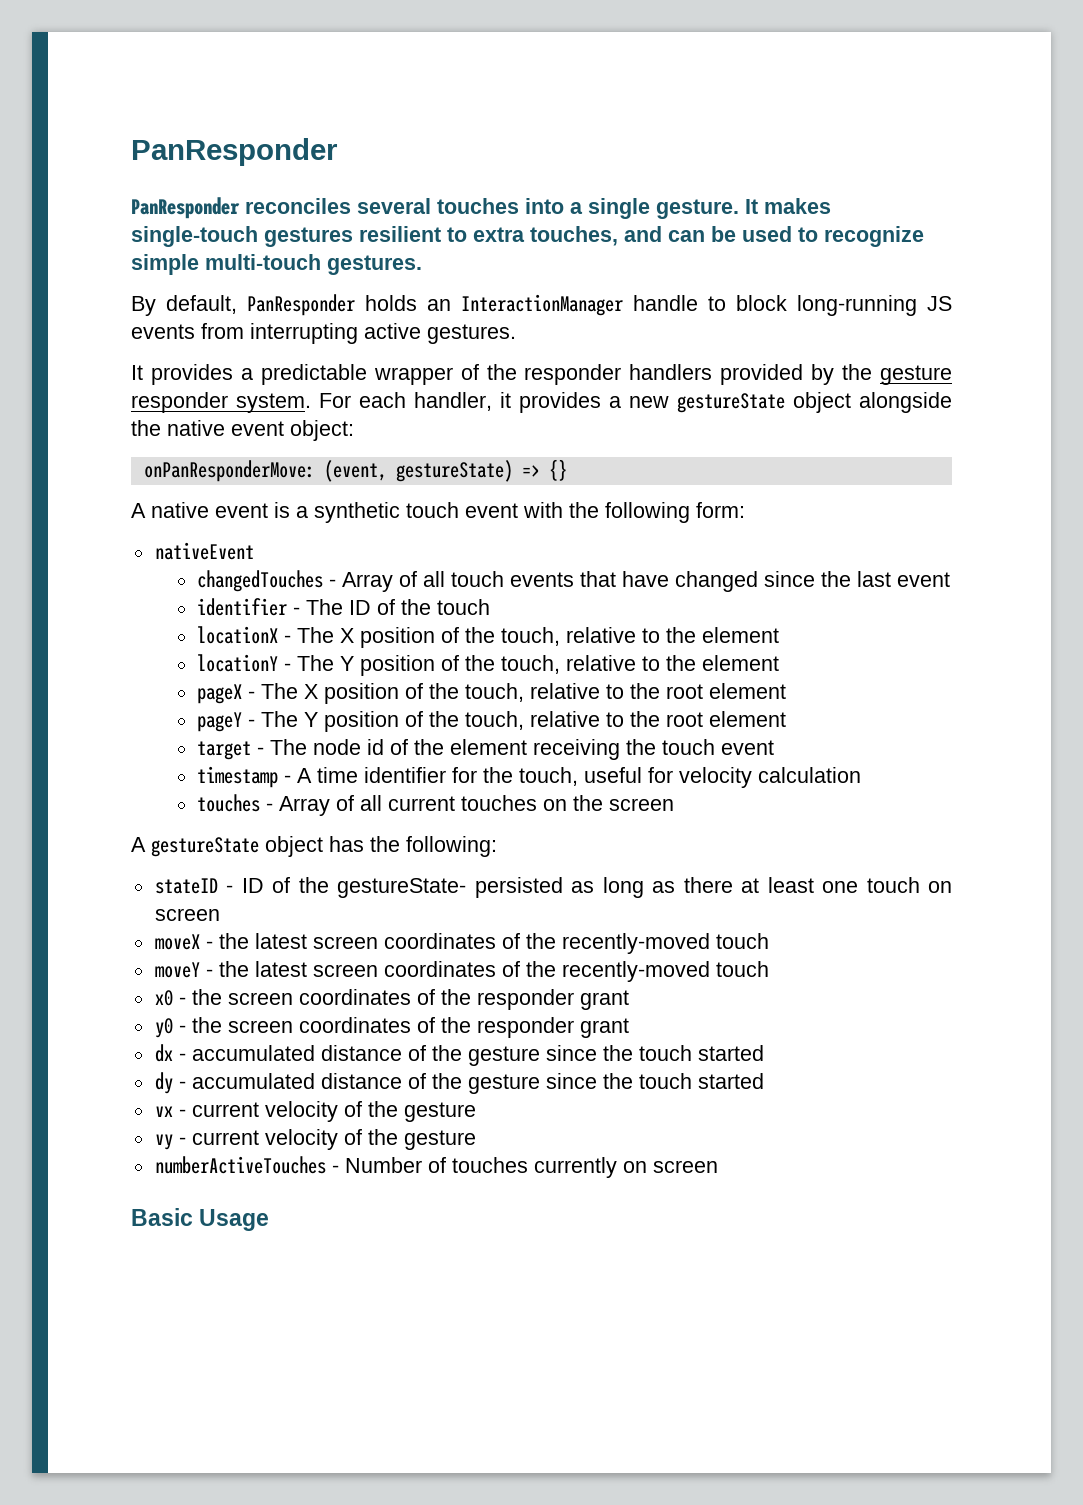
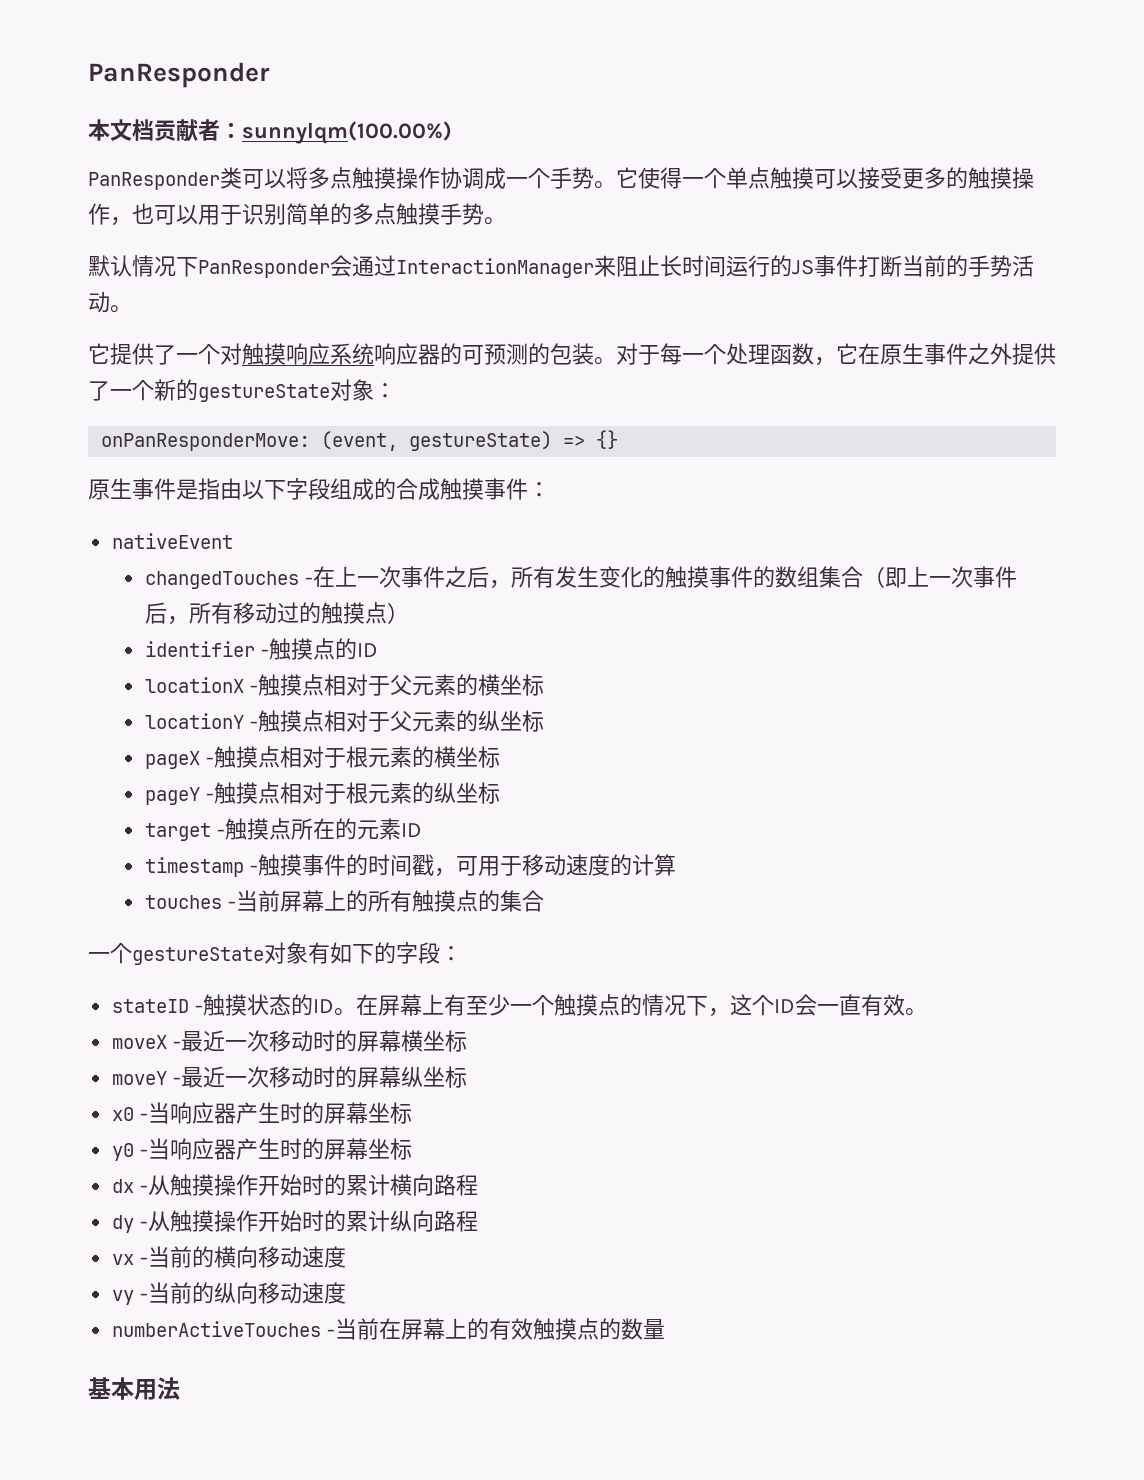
[131,197,831,219] [131,226,924,247] [131,254,422,275] [131,294,952,316] [131,323,516,344] [131,364,952,385] [131,392,952,413] [131,420,354,441] PanResponder reconciles several touches into a single gesture. It makes single-touch gestures resilient to extra touches, and can be used to recognize simple multi-touch gestures. // By default, PanResponder holds an InteractionManager handle to block long-running JS events from interrupting active gestures. // It provides a predictable wrapper of the responder handlers provided by the gesture responder system. For each handler, it provides a new gestureState object alongside the native event object: -> [88,119,452,144] [88,167,1034,190] [88,203,506,226] [88,255,1034,278] [88,291,132,313] [88,343,1056,366] [88,379,396,402] 本文档贡献者：sunnylqm(100.00%) // PanResponder类可以将多点触摸操作协调成一个手势。它使得一个单点触摸可以接受更多的触摸操作，也可以用于识别简单的多点触摸手势。 // 默认情况下PanResponder会通过InteractionManager来阻止长时间运行的JS事件打断当前的手势活动。 // 它提供了一个对触摸响应系统响应器的可预测的包装。对于每一个处理函数，它在原生事件之外提供了一个新的gestureState对象：
[131,502,745,523] [154,542,254,560] [197,570,951,592] A native event is a synthetic touch event with the following form: // nativeEvent // changedTouches - Array of all touch events that have changed since the last event -> [88,478,550,500] [112,533,234,549] [145,566,1018,589] [145,602,410,625] 原生事件是指由以下字段组成的合成触摸事件： // nativeEvent // changedTouches -在上一次事件之后，所有发生变化的触摸事件的数组集合（即上一次事件后，所有移动过的触摸点）
[306,599,491,615] The ID of the touch -> [269,638,379,660] 触摸点的ID
[297,627,780,648] [197,654,780,676] [197,683,787,704] [197,711,787,732] [197,739,775,760] [197,766,862,788] [197,794,675,816] [131,836,497,857] [154,877,953,898] [154,908,220,921] [154,933,769,954] [154,961,769,982] [154,989,629,1010] [154,1017,629,1038] [154,1044,764,1066] [154,1072,764,1094] [154,1101,476,1122] [154,1129,476,1150] [154,1156,718,1178] [131,1208,270,1231] The X position of the touch, relative to the element // locationY - The Y position of the touch, relative to the element // pageX - The X position of the touch, relative to the root element // pageY - The Y position of the touch, relative to the root element // target - The node id of the element receiving the touch event // timestamp - A time identifier for the touch, useful for velocity calculation // touches - Array of all current touches on the screen // A gestureState object has the following: // stateID - ID of the gestureState- persisted as long as there at least one touch on screen // moveX - the latest screen coordinates of the recently-moved touch // moveY - the latest screen coordinates of the recently-moved touch // x0 - the screen coordinates of the responder grant // y0 - the screen coordinates of the responder grant // dx - accumulated distance of the gesture since the touch started // dy - accumulated distance of the gesture since the touch started // vx - current velocity of the gesture // vy - current velocity of the gesture // numberActiveTouches - Number of touches currently on screen // Basic Usage -> [258,674,545,696] [145,710,545,732] [145,746,501,769] [145,782,501,805] [145,818,423,841] [145,854,677,877] [145,890,545,912] [88,942,462,965] [112,994,928,1017] [112,1030,468,1052] [112,1066,468,1088] [112,1102,413,1124] [112,1138,413,1161] [112,1174,479,1196] [112,1210,479,1233] [112,1246,347,1268] [112,1282,347,1305] [112,1318,666,1340] [88,1377,180,1400] 触摸点相对于父元素的横坐标 // locationY -触摸点相对于父元素的纵坐标 // pageX -触摸点相对于根元素的横坐标 // pageY -触摸点相对于根元素的纵坐标 // target -触摸点所在的元素ID // timestamp -触摸事件的时间戳，可用于移动速度的计算 // touches -当前屏幕上的所有触摸点的集合 // 一个gestureState对象有如下的字段： // stateID -触摸状态的ID。在屏幕上有至少一个触摸点的情况下，这个ID会一直有效。 // moveX -最近一次移动时的屏幕横坐标 // moveY -最近一次移动时的屏幕纵坐标 // x0 -当响应器产生时的屏幕坐标 // y0 -当响应器产生时的屏幕坐标 // dx -从触摸操作开始时的累计横向路程 // dy -从触摸操作开始时的累计纵向路程 // vx -当前的横向移动速度 // vy -当前的纵向移动速度 // numberActiveTouches -当前在屏幕上的有效触摸点的数量 // 基本用法

